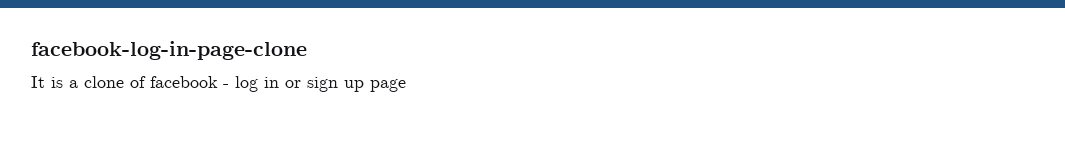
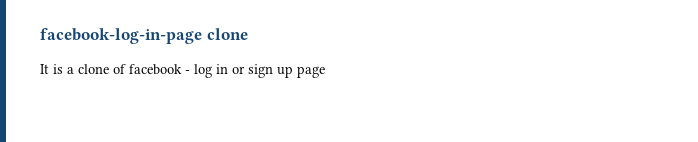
[31,41,307,60] facebook-log-in-page-clone -> [40,28,248,44] facebook-log-in-page clone

